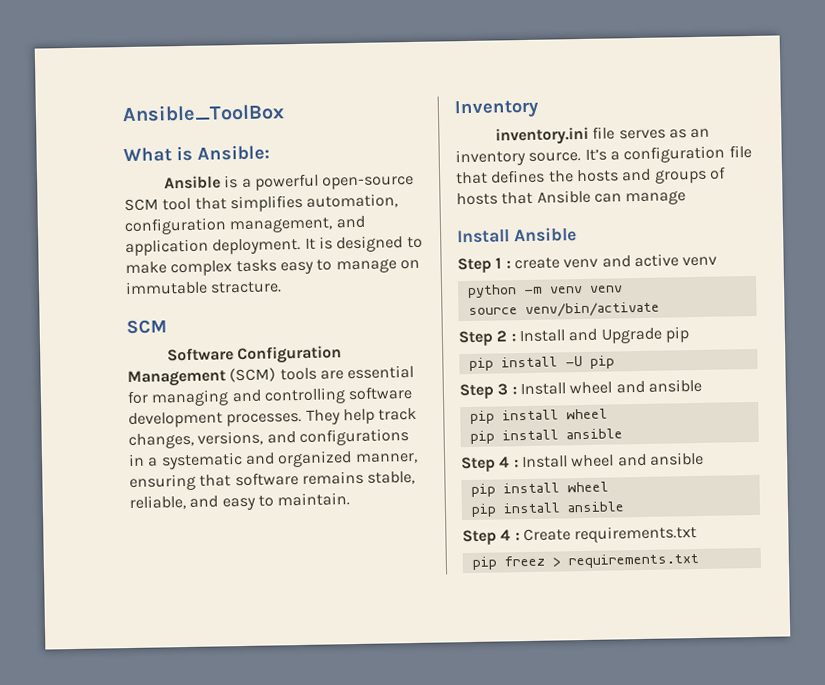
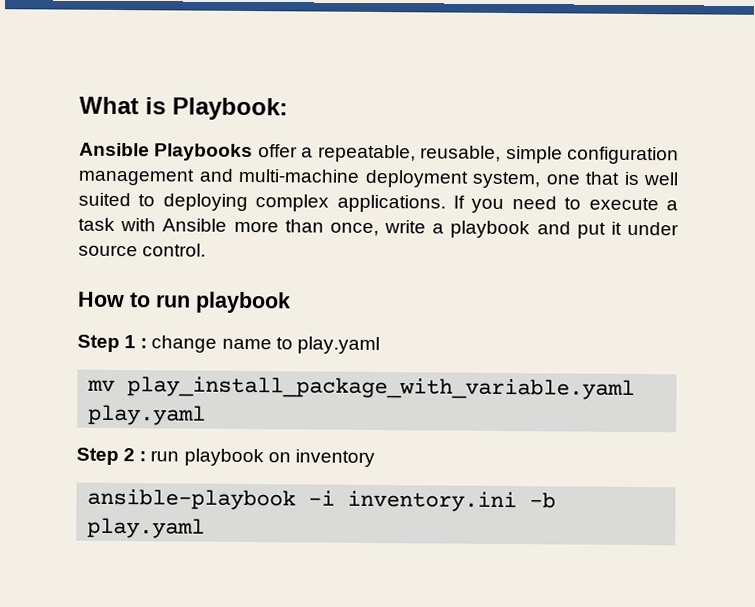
[122,103,285,123] Ansible_ToolBox // -> (79, 105) none
[197,144,270,161] [163,173,415,191] [124,193,399,213] [124,215,365,236] [125,235,423,257] [125,258,420,277] [125,280,283,296] [126,319,167,335] [166,345,343,365] [127,364,415,388] [127,386,413,407] [128,407,418,429] [128,428,409,450] [128,450,418,470] [129,470,416,492] [129,492,351,511] [454,99,540,119] [494,126,711,146] [455,144,752,167] [456,166,726,185] [456,189,687,206] [457,227,577,244] [457,253,718,274] [466,284,623,299] [467,301,660,318] [458,326,690,347] [468,355,615,372] [459,378,702,400] [469,408,608,425] [469,428,623,445] [461,451,704,473] [470,481,609,497] [470,501,625,517] [462,525,698,546] [471,552,699,570] Ansible: // Ansible is a powerful open-source SCM tool that simplifies automation, configuration management, and application deployment. It is designed to make complex tasks easy to manage on immutable stracture. // SCM // Software Configuration Management (SCM) tools are essential for managing and controlling software development processes. They help track changes, versions, and configurations in a systematic and organized manner, ensuring that software remains stable, reliable, and easy to maintain. // Inventory // inventory.ini file serves as an inventory source. It’s a configuration file that defines the hosts and groups of hosts that Ansible can manage // Install Ansible // Step 1 : create venv and active venv // python -m venv venv // source venv/bin/activate // Step 2 : Install and Upgrade pip // pip install -U pip // Step 3 : Install wheel and ansible // pip install wheel // pip install ansible // Step 4 : Install wheel and ansible // pip install wheel // pip install ansible // Step 4 : Create requirements.txt // pip freez > requirements.txt -> [172,97,288,121] [79,142,680,165] [78,168,679,189] [78,192,678,213] [78,217,679,239] [78,243,207,257] [77,291,291,314] [77,334,380,355] [87,376,636,400] [88,404,207,426] [76,447,375,467] [87,488,557,513] [87,517,206,539] Playbook: // Ansible Playbooks offer a repeatable, reusable, simple configuration management and multi-machine deployment system, one that is well suited to deploying complex applications. If you need to execute a task with Ansible more than once, write a playbook and put it under source control. // How to run playbook // Step 1 : change name to play.yaml // mv play_install_package_with_variable.yaml play.yaml // Step 2 : run playbook on inventory // ansible-playbook -i inventory.ini -b play.yaml

